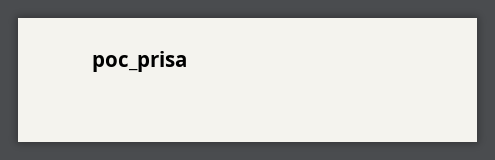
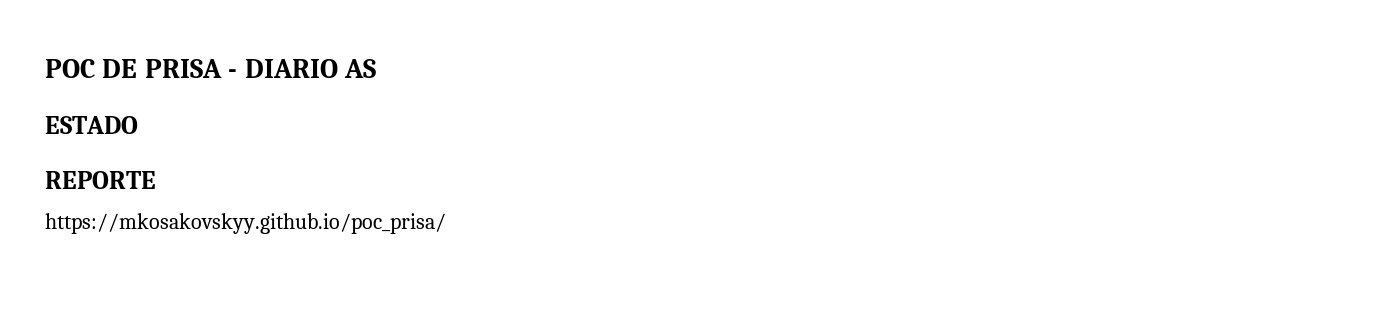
[92,51,187,72] poc_prisa -> [45,59,377,78] [45,116,138,134] [45,171,156,189] [45,213,446,234] POC DE PRISA - DIARIO AS // ESTADO // REPORTE // https://mkosakovskyy.github.io/poc_prisa/

